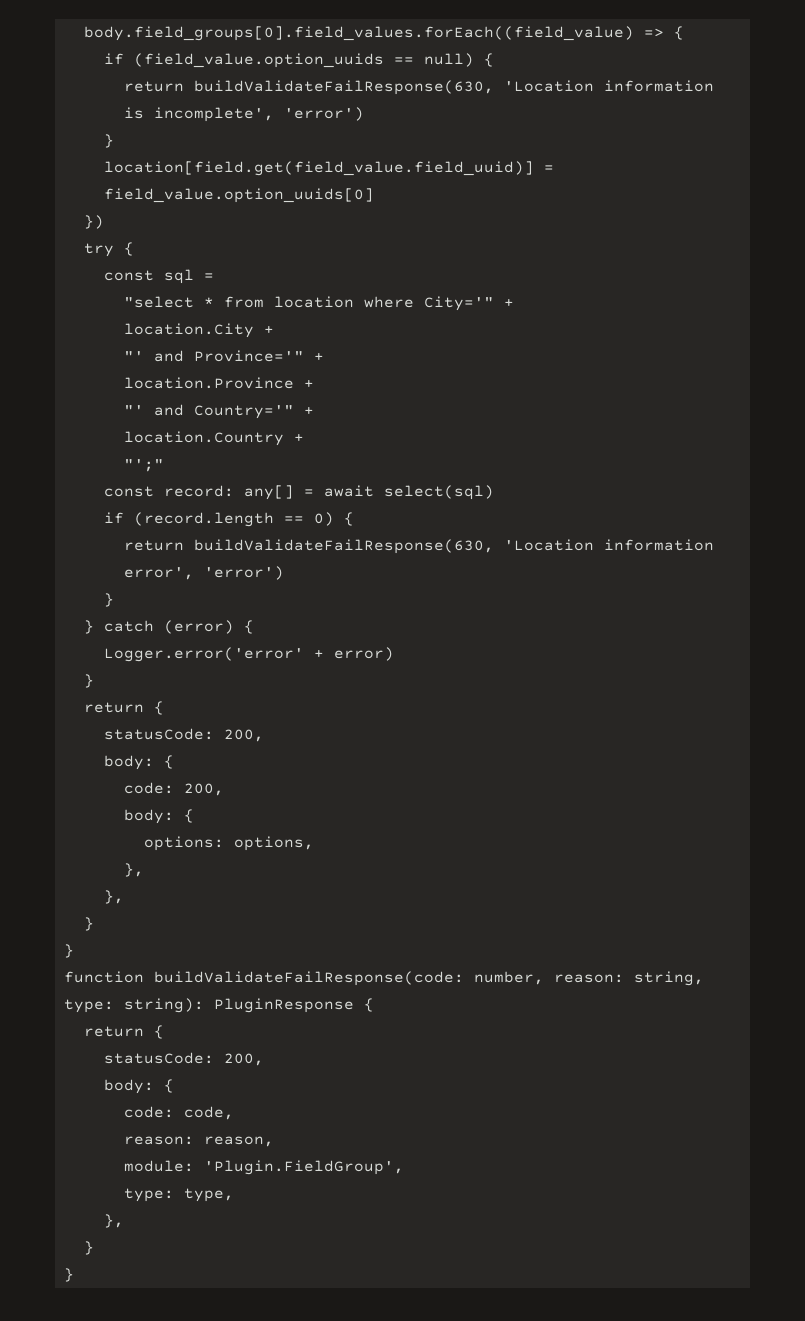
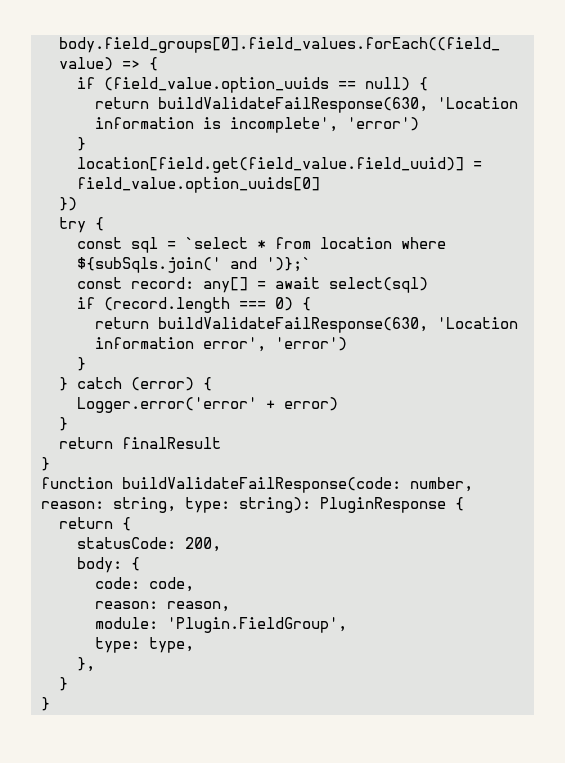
[123,296,194,308] // "select -> [184,237,248,249] `select
[423,296,514,311] [123,323,274,338] [123,350,324,362] [123,377,314,389] [123,404,314,419] [123,431,304,446] [123,459,164,472] City='" + // location.City + // "' and Province='" + // location.Province + // "' and Country='" + // location.Country + // "';" -> [76,257,311,273] ${subSqls.join(' and ')};`
[283,516,304,523] == -> [238,301,266,309] ===
[153,701,164,715] [103,728,264,742] [103,755,174,770] [123,782,224,796] [123,809,194,824] [143,836,314,851] [123,863,144,877] [103,890,124,904] [83,917,94,931] { // statusCode: 200, // body: { // code: 200, // body: { // options: options, // }, // }, // } -> [121,437,221,449] finalResult

